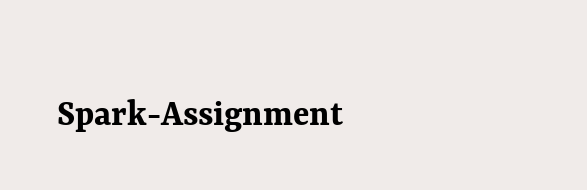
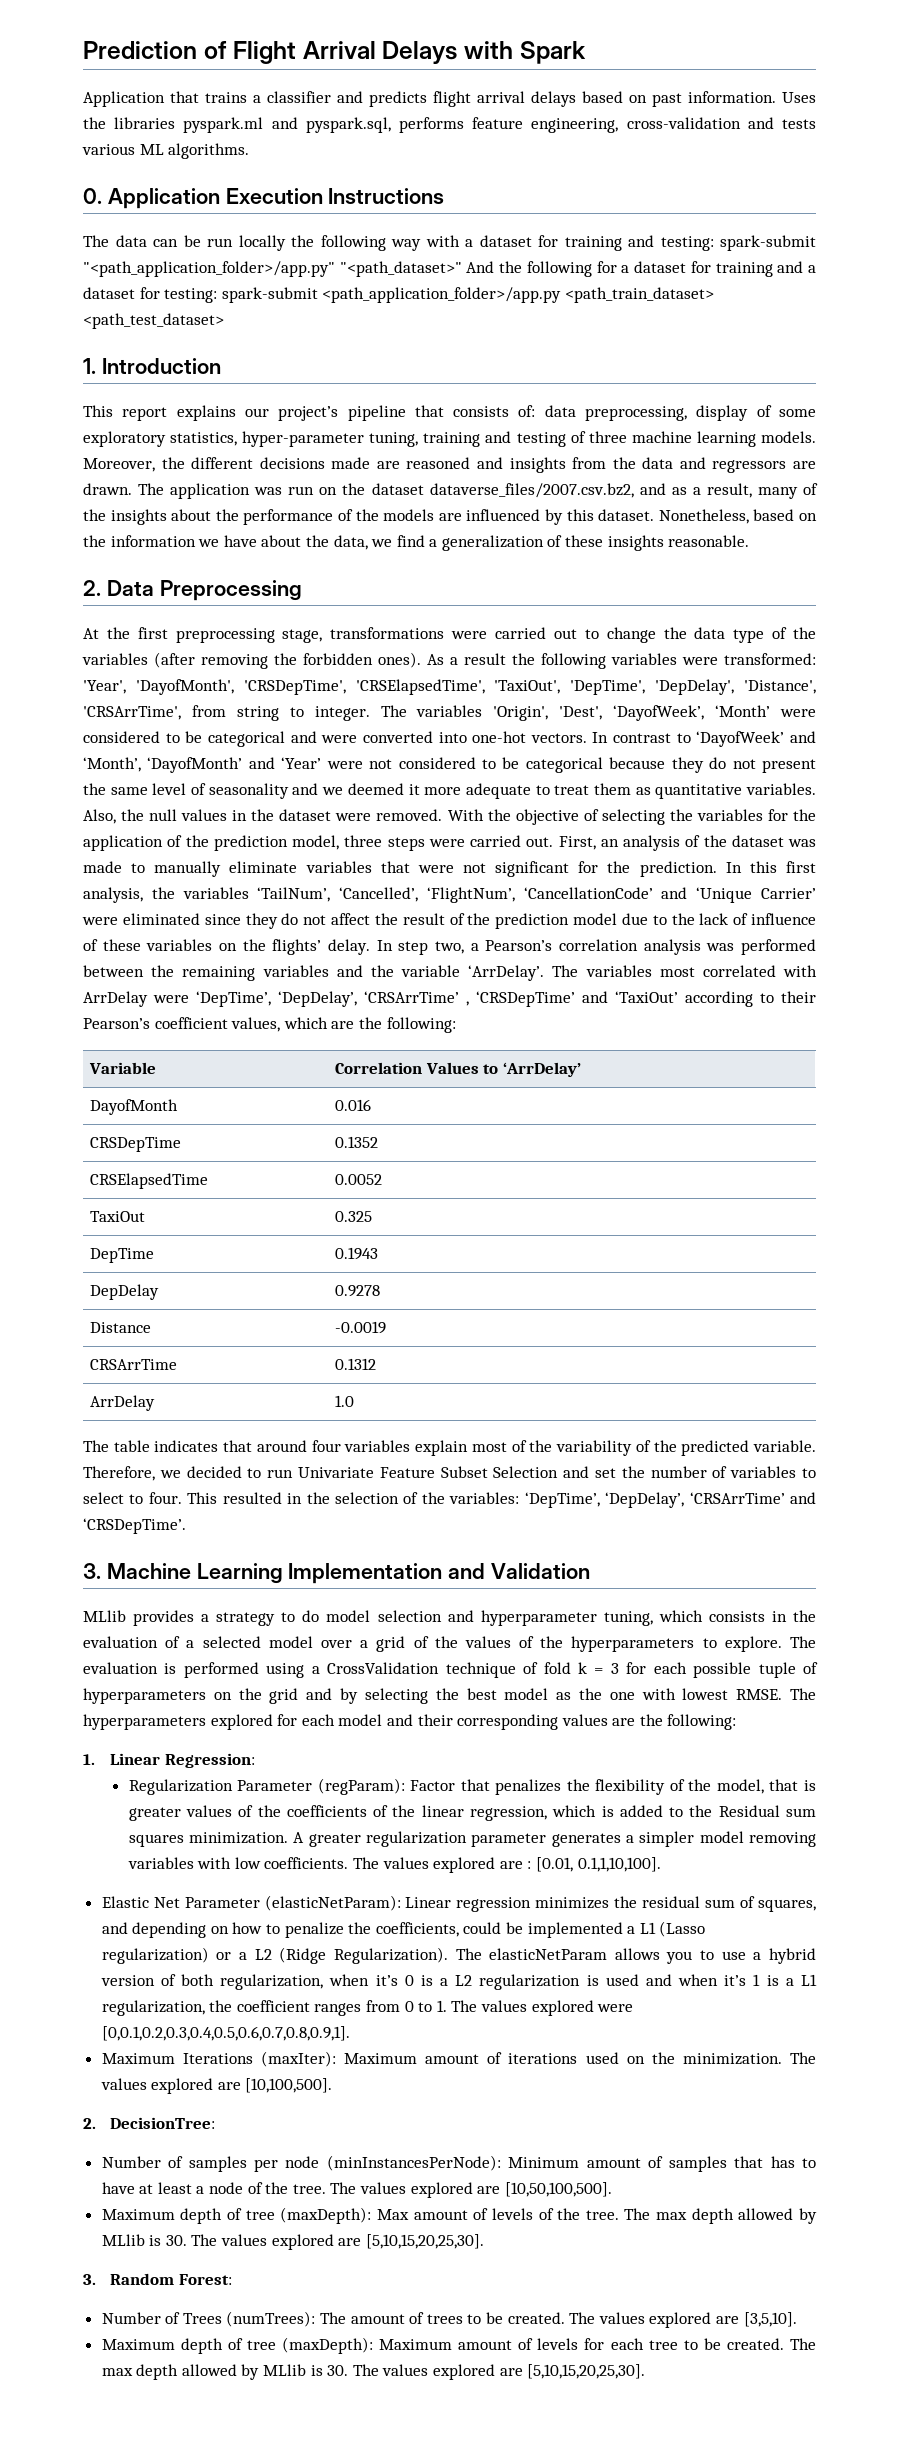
[57,99,343,132] Spark-Assignment -> [83,41,586,64] [83,91,816,107] [83,117,817,133] [82,143,250,159] [83,188,445,209] [83,235,816,251] [83,261,817,277] [83,287,714,303] [83,313,224,329] [83,358,221,374] [83,405,816,421] [83,431,816,447] [83,457,816,473] [83,483,818,499] [83,509,818,525] [83,535,750,551] [83,580,302,601] [83,627,817,643] [82,652,816,669] [83,679,816,695] [83,705,816,721] [83,731,816,747] [83,757,817,773] [83,783,816,799] [83,809,816,825] [83,835,816,851] [83,861,816,877] [83,887,816,903] [82,913,817,929] [83,939,816,955] [83,965,817,981] [83,991,816,1007] [83,1017,456,1033] [89,1062,157,1074] [335,1062,582,1077] [90,1099,179,1115] [335,1099,372,1111] [90,1137,182,1152] [335,1136,379,1148] [90,1173,209,1189] [335,1174,383,1185] [90,1211,146,1222] [335,1211,373,1222] [90,1248,155,1263] [335,1247,379,1260] [90,1284,160,1300] [335,1285,381,1297] [90,1322,152,1333] [335,1321,387,1334] [90,1359,178,1370] [335,1358,377,1370] [90,1395,156,1411] [335,1395,355,1407] [83,1440,817,1456] [83,1466,816,1481] [83,1492,817,1508] [83,1518,186,1534] [83,1563,591,1584] [83,1610,816,1626] [83,1636,816,1652] [83,1662,818,1678] [83,1688,816,1704] [83,1714,737,1730] [83,1753,255,1768] [128,1778,816,1795] [128,1805,816,1821] [128,1831,816,1847] [127,1857,661,1873] [101,1895,816,1912] [101,1921,706,1938] [101,1947,817,1964] [100,1974,817,1990] [101,2000,634,2016] [101,2026,350,2041] [101,2051,816,2067] [100,2078,333,2094] [83,2117,215,2129] [101,2155,816,2172] [101,2182,612,2198] [101,2207,817,2224] [101,2234,484,2250] [83,2273,232,2285] [101,2311,797,2328] [101,2337,817,2354] [101,2364,646,2380] Prediction of Flight Arrival Delays with Spark // Application that trains a classifier and predicts flight arrival delays based on past information. Uses the libraries pyspark.ml and pyspark.sql, performs feature engineering, cross-validation and tests various ML algorithms. // 0. Application Execution Instructions // The data can be run locally the following way with a dataset for training and testing: spark-submit "<path_application_folder>/app.py" "<path_dataset>" And the following for a dataset for training and a dataset for testing: spark-submit <path_application_folder>/app.py <path_train_dataset> <path_test_dataset> // 1. Introduction // This report explains our project’s pipeline that consists of: data preprocessing, display of some exploratory statistics, hyper-parameter tuning, training and testing of three machine learning models. Moreover, the different decisions made are reasoned and insights from the data and regressors are drawn. The application was run on the dataset dataverse_files/2007.csv.bz2, and as a result, many of the insights about the performance of the models are influenced by this dataset. Nonetheless, based on the information we have about the data, we find a generalization of these insights reasonable. // 2. Data Preprocessing // At the first preprocessing stage, transformations were carried out to change the data type of the variables (after removing the forbidden ones). As a result the following variables were transformed: 'Year', 'DayofMonth', 'CRSDepTime', 'CRSElapsedTime', 'TaxiOut', 'DepTime', 'DepDelay', 'Distance', 'CRSArrTime', from string to integer. The variables 'Origin', 'Dest', ‘DayofWeek’, ‘Month’ were considered to be categorical and were converted into one-hot vectors. In contrast to ‘DayofWeek’ and ‘Month’, ‘DayofMonth’ and ‘Year’ were not considered to be categorical because they do not present the same level of seasonality and we deemed it more adequate to treat them as quantitative variables. Also, the null values in the dataset were removed. With the objective of selecting the variables for the application of the prediction model, three steps were carried out. First, an analysis of the dataset was made to manually eliminate variables that were not significant for the prediction. In this first analysis, the variables ‘TailNum’, ‘Cancelled’, ‘FlightNum’, ‘CancellationCode’ and ‘Unique Carrier’ were eliminated since they do not affect the result of the prediction model due to the lack of influence of these variables on the flights’ delay. In step two, a Pearson’s correlation analysis was performed between the remaining variables and the variable ‘ArrDelay’. The variables most correlated with ArrDelay were ‘DepTime’, ‘DepDelay’, ‘CRSArrTime’ , ‘CRSDepTime’ and ‘TaxiOut’ according to their Pearson’s coefficient values, which are the following: // Variable | Correlation Values to ‘ArrDelay’ // DayofMonth | 0.016 // CRSDepTime | 0.1352 // CRSElapsedTime | 0.0052 // TaxiOut | 0.325 // DepTime | 0.1943 // DepDelay | 0.9278 // Distance | -0.0019 // CRSArrTime | 0.1312 // ArrDelay | 1.0 // The table indicates that around four variables explain most of the variability of the predicted variable. Therefore, we decided to run Univariate Feature Subset Selection and set the number of variables to select to four. This resulted in the selection of the variables: ‘DepTime’, ‘DepDelay’, ‘CRSArrTime’ and ‘CRSDepTime’. // 3. Machine Learning Implementation and Validation // MLlib provides a strategy to do model selection and hyperparameter tuning, which consists in the evaluation of a selected model over a grid of the values of the hyperparameters to explore. The evaluation is performed using a CrossValidation technique of fold k = 3 for each possible tuple of hyperparameters on the grid and by selecting the best model as the one with lowest RMSE. The hyperparameters explored for each model and their corresponding values are the following: // 1. Linear Regression: // Regularization Parameter (regParam): Factor that penalizes the flexibility of the model, that is greater values of the coefficients of the linear regression, which is added to the Residual sum squares minimization. A greater regularization parameter generates a simpler model removing variables with low coefficients. The values explored are : [0.01, 0.1,1,10,100]. // Elastic Net Parameter (elasticNetParam): Linear regression minimizes the residual sum of squares, and depending on how to penalize the coefficients, could be implemented a L1 (Lasso regularization) or a L2 (Ridge Regularization). The elasticNetParam allows you to use a hybrid version of both regularization, when it’s 0 is a L2 regularization is used and when it’s 1 is a L1 regularization, the coefficient ranges from 0 to 1. The values explored were [0,0.1,0.2,0.3,0.4,0.5,0.6,0.7,0.8,0.9,1]. // Maximum Iterations (maxIter): Maximum amount of iterations used on the minimization. The values explored are [10,100,500]. // 2. DecisionTree: // Number of samples per node (minInstancesPerNode): Minimum amount of samples that has to have at least a node of the tree. The values explored are [10,50,100,500]. // Maximum depth of tree (maxDepth): Max amount of levels of the tree. The max depth allowed by MLlib is 30. The values explored are [5,10,15,20,25,30]. // 3. Random Forest: // Number of Trees (numTrees): The amount of trees to be created. The values explored are [3,5,10]. // Maximum depth of tree (maxDepth): Maximum amount of levels for each tree to be created. The max depth allowed by MLlib is 30. The values explored are [5,10,15,20,25,30].

